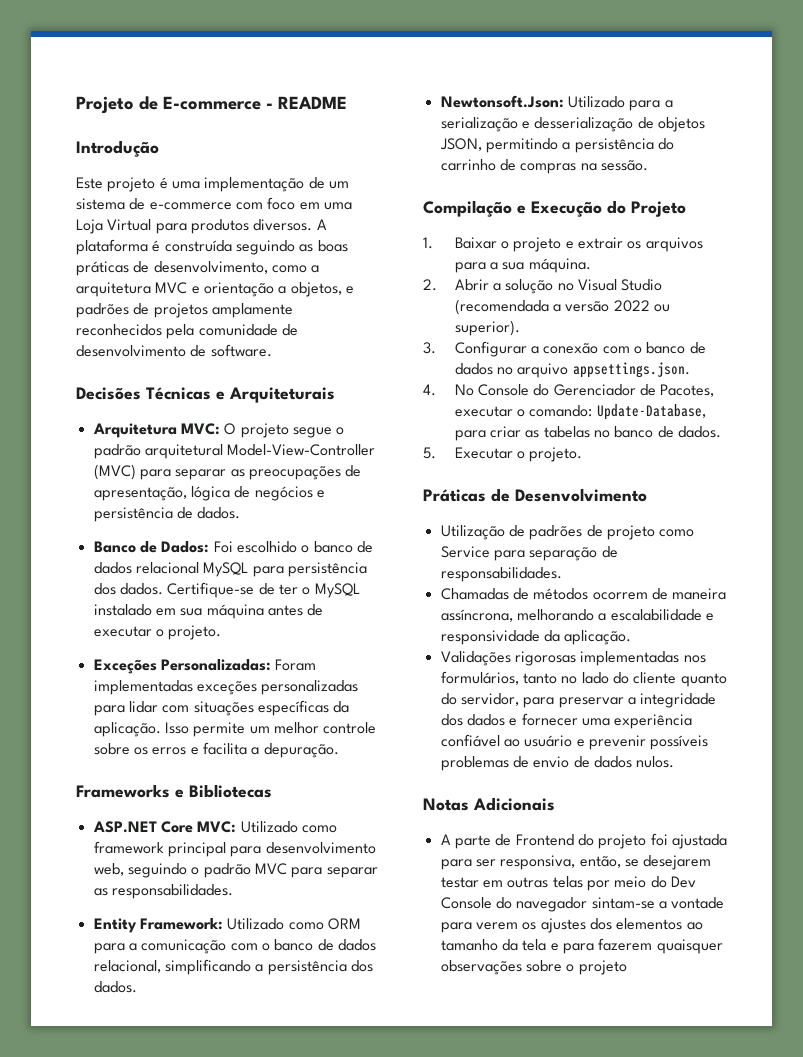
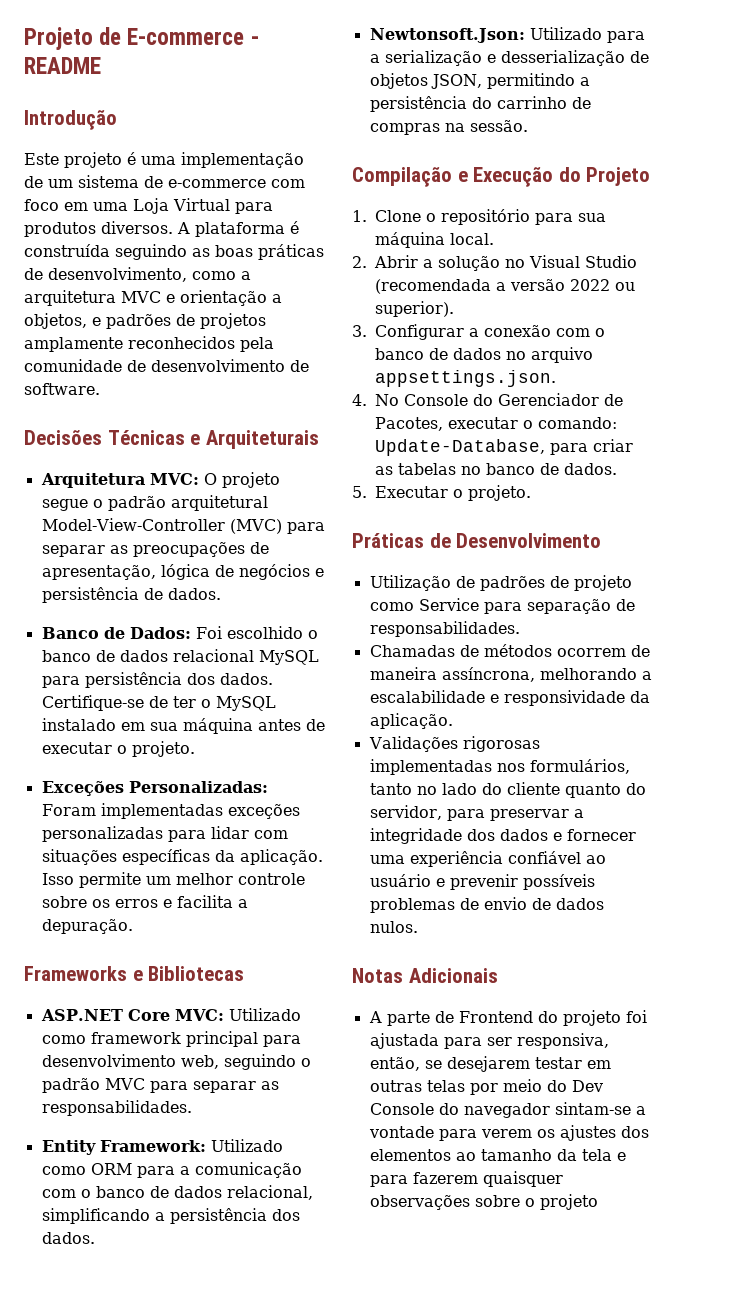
[454,237,703,252] [454,258,591,273] Baixar o projeto e extrair os arquivos para a sua máquina. -> [375,209,606,225] [375,232,494,248] Clone o repositório para sua máquina local.

